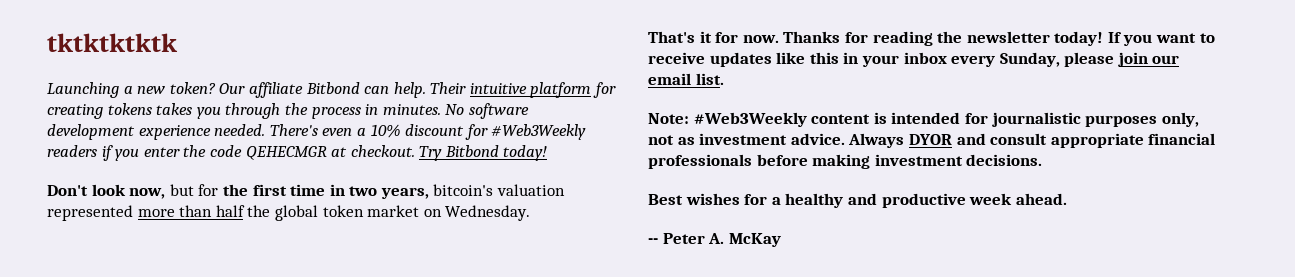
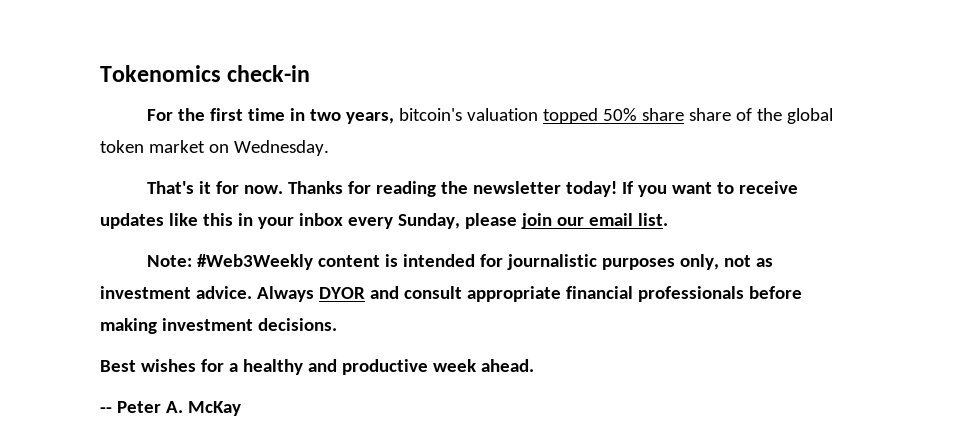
[47,33,178,52] [47,82,617,98] [47,103,529,119] [47,124,587,140] [47,145,548,161] [47,184,219,199] tktktktktk // Launching a new token? Our affiliate Bitbond can help. Their intuitive platform for creating tokens takes you through the process in minutes. No software development experience needed. There's even a 10% discount for #Web3Weekly readers if you enter the code QEHECMGR at checkout. Try Bitbond today! // Don't look now, but for -> [100,65,311,82] [146,109,173,121] Tokenomics check-in // For
[47,205,245,221] represented more than half -> [542,108,752,124] topped 50% share share of

